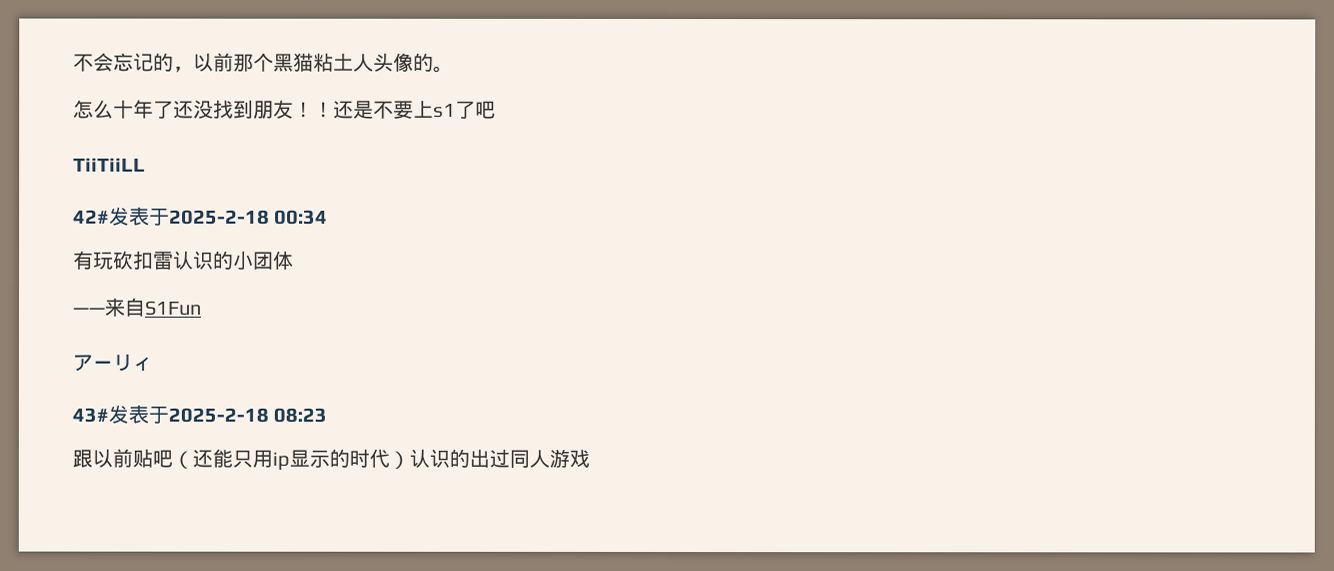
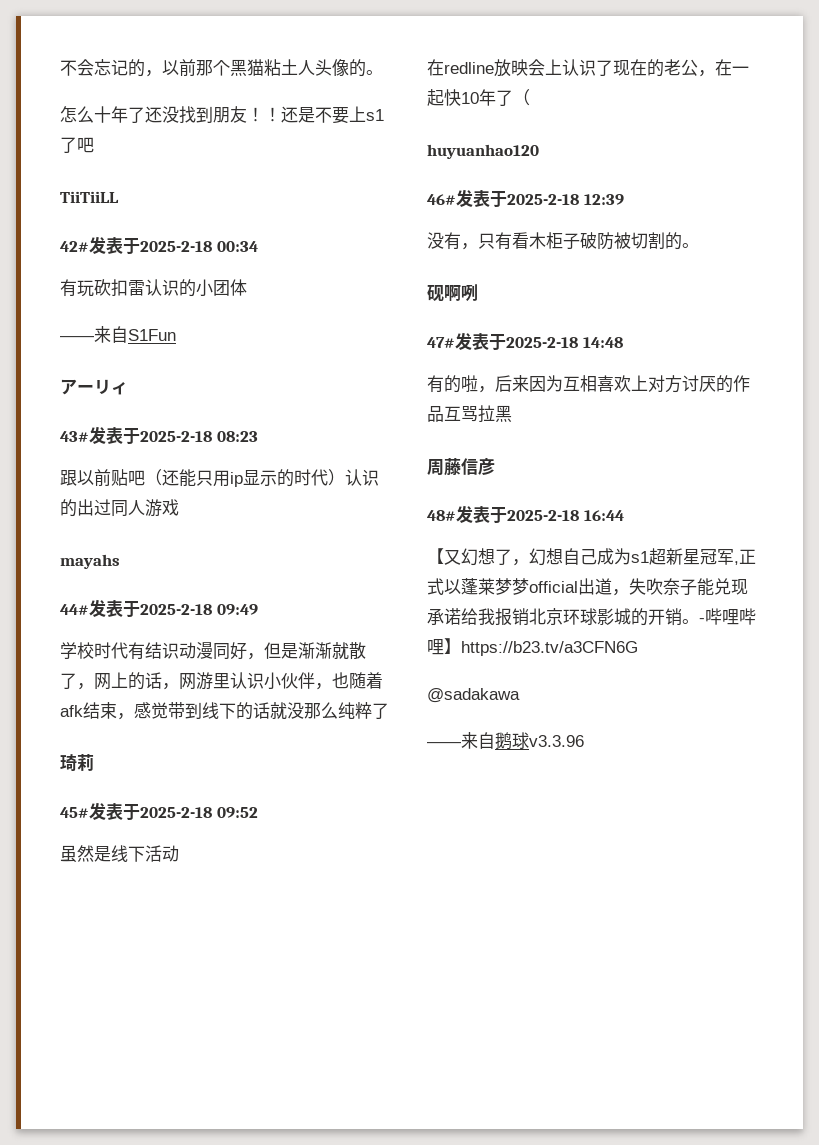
(590, 458) none -> [60,554,120,569] [60,599,258,617] [60,642,366,660] [60,672,383,690] [60,702,389,720] [60,754,94,772] [60,802,258,820] [60,845,179,862] [427,59,749,77] [427,89,530,106] [427,144,539,159] [427,189,624,207] [427,232,699,250] [427,284,478,302] [427,332,623,350] [427,375,750,393] [427,405,512,423] [427,457,495,476] [427,505,624,523] [427,548,756,566] [427,578,748,596] [427,608,756,626] [427,638,638,656] [427,688,520,703] [427,732,584,750] // mayahs // 44#发表于2025-2-18 09:49 // 学校时代有结识动漫同好，但是渐渐就散了，网上的话，网游里认识小伙伴，也随着afk结束，感觉带到线下的话就没那么纯粹了 // 琦莉 // 45#发表于2025-2-18 09:52 // 虽然是线下活动 // 在redline放映会上认识了现在的老公，在一起快10年了（ // huyuanhao120 // 46#发表于2025-2-18 12:39 // 没有，只有看木柜子破防被切割的。 // 砚啊咧 // 47#发表于2025-2-18 14:48 // 有的啦，后来因为互相喜欢上对方讨厌的作品互骂拉黑 // 周藤信彦 // 48#发表于2025-2-18 16:44 // 【又幻想了，幻想自己成为s1超新星冠军,正式以蓬莱梦梦official出道，失吹奈子能兑现承诺给我报销北京环球影城的开销。-哔哩哔哩】https://b23.tv/a3CFN6G // @sadakawa // ——来自鹅球v3.3.96

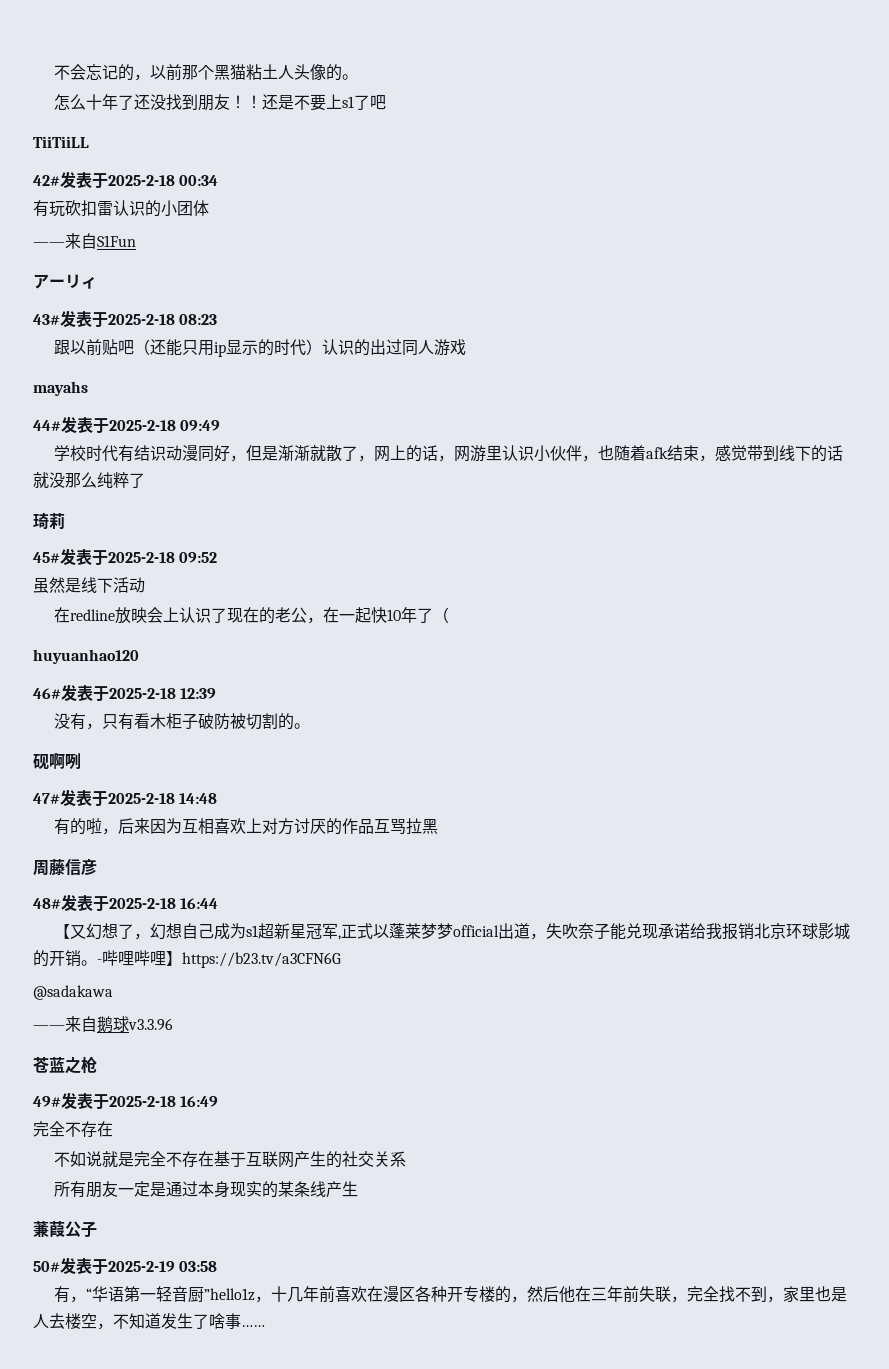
(584, 741) none -> [33,1056,97,1074] [33,1092,219,1110] [33,1121,113,1137] [54,1151,407,1168] [54,1181,359,1198] [33,1221,97,1237] [33,1257,218,1275] [54,1286,848,1303] [33,1313,265,1330] // 苍蓝之枪 // 49#发表于2025-2-18 16:49 // 完全不存在 // 不如说就是完全不存在基于互联网产生的社交关系 // 所有朋友一定是通过本身现实的某条线产生 // 蒹葭公子 // 50#发表于2025-2-19 03:58 // 有，“华语第一轻音厨”hello1z，十几年前喜欢在漫区各种开专楼的，然后他在三年前失联，完全找不到，家里也是人去楼空，不知道发生了啥事……

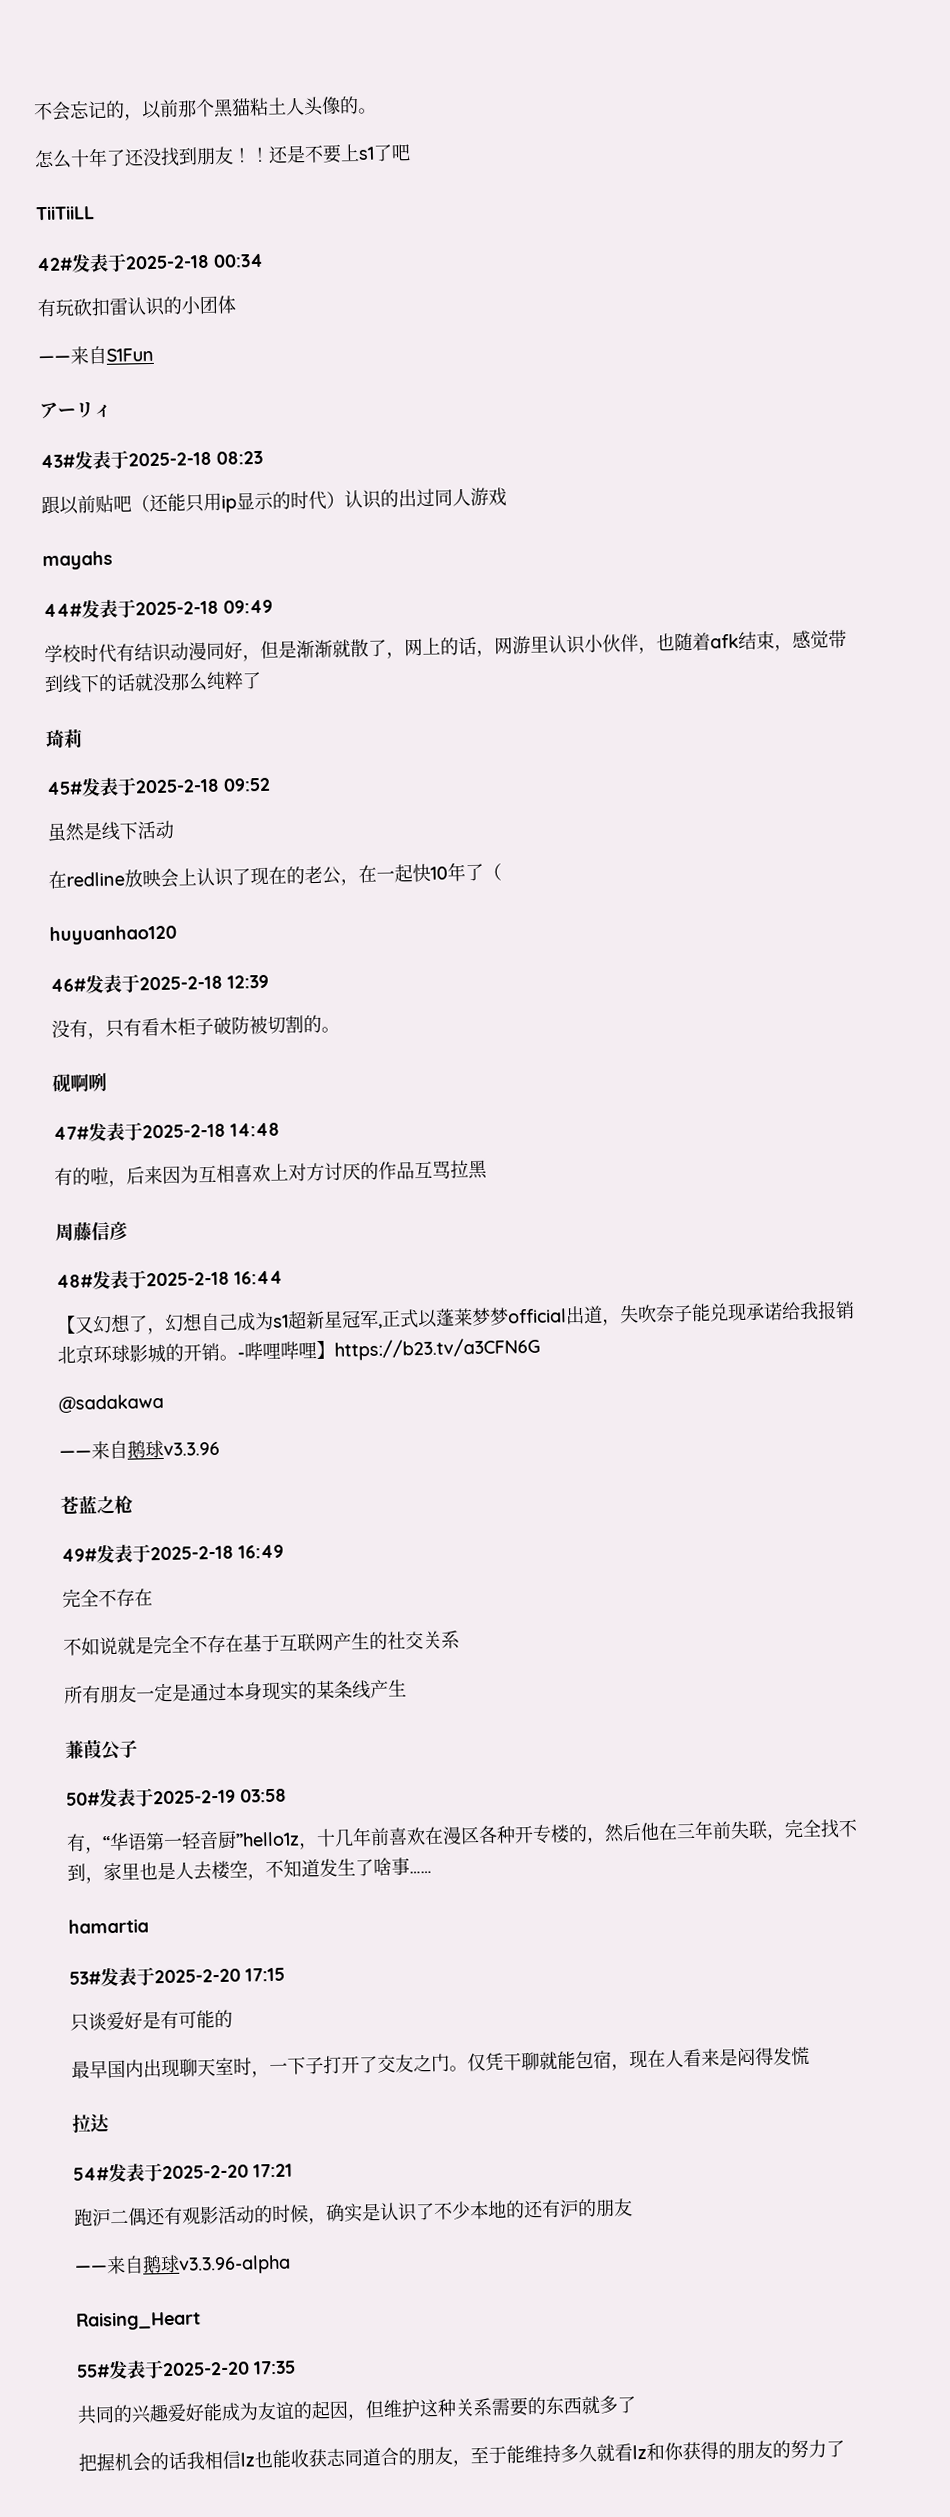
(265, 1326) none -> [68,1918,149,1934] [69,1967,285,1987] [70,2009,233,2032] [71,2046,810,2079] [72,2114,109,2133] [73,2163,293,2183] [74,2198,633,2227] [75,2254,291,2275] [75,2310,201,2331] [76,2360,296,2380] [77,2395,636,2425] [78,2439,845,2472] // hamartia // 53#发表于2025-2-20 17:15 // 只谈爱好是有可能的 // 最早国内出现聊天室时，一下子打开了交友之门。仅凭干聊就能包宿，现在人看来是闷得发慌 // 拉达 // 54#发表于2025-2-20 17:21 // 跑沪二偶还有观影活动的时候，确实是认识了不少本地的还有沪的朋友 // ——来自鹅球v3.3.96-alpha // Raising_Heart // 55#发表于2025-2-20 17:35 // 共同的兴趣爱好能成为友谊的起因，但维护这种关系需要的东西就多了 // 把握机会的话我相信lz也能收获志同道合的朋友，至于能维持多久就看lz和你获得的朋友的努力了

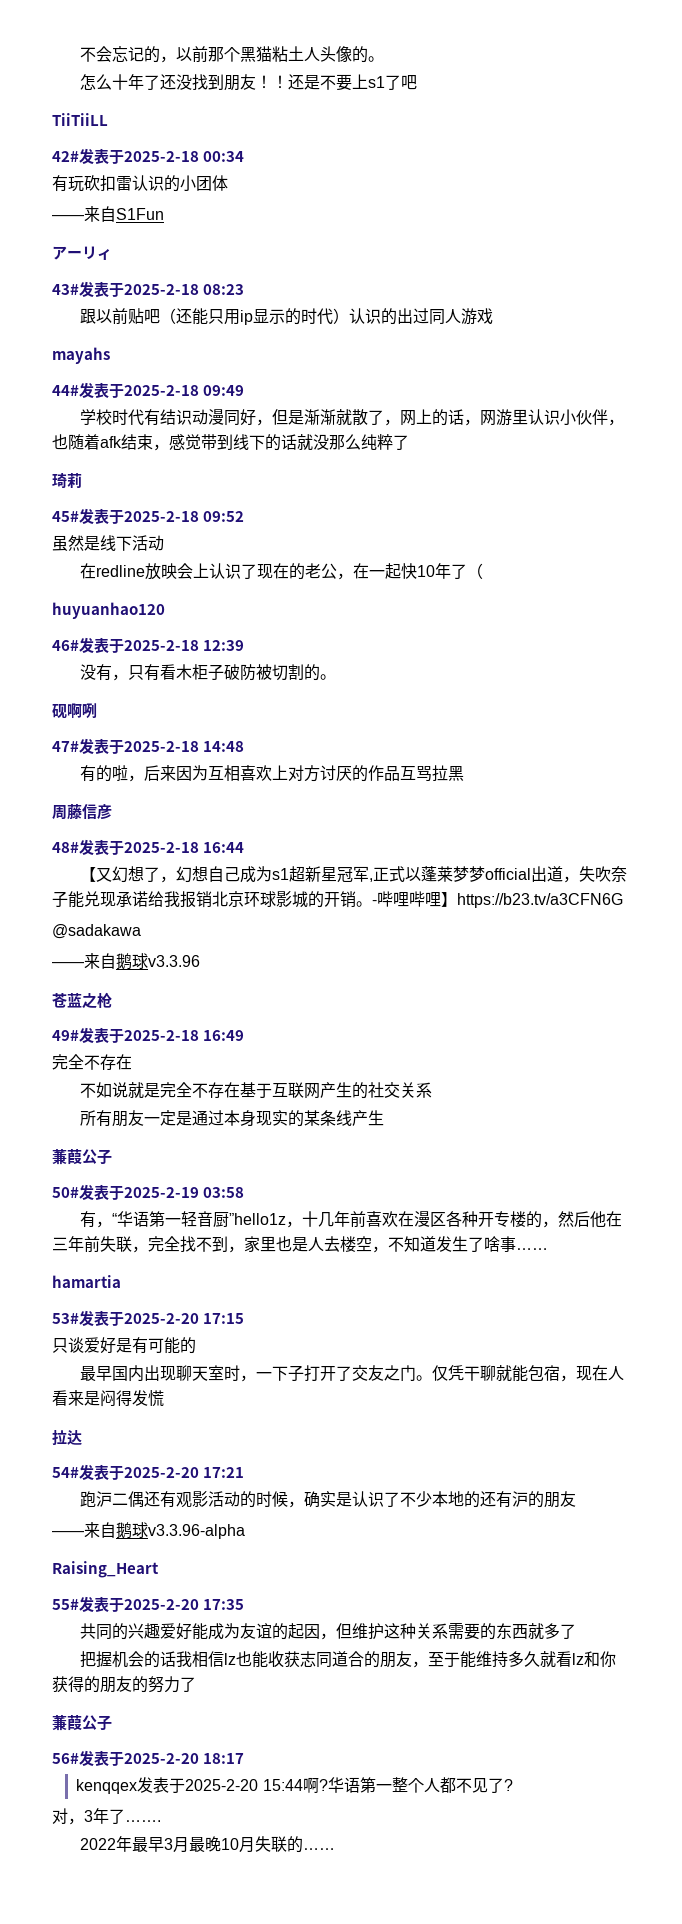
(845, 2449) none -> [52,1715,112,1731] [52,1750,245,1767] [76,1777,513,1794] [52,1808,161,1825] [79,1836,335,1853] // 蒹葭公子 // 56#发表于2025-2-20 18:17 // kenqqex发表于2025-2-20 15:44啊?华语第一整个人都不见了? // 对，3年了……. // 2022年最早3月最晚10月失联的……

